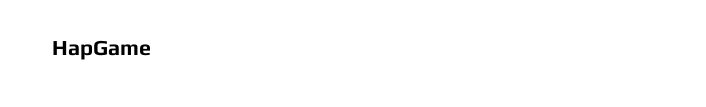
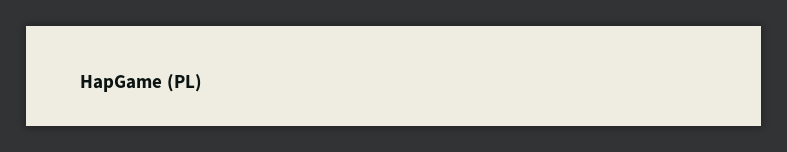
(151, 50) none -> [167,74,203,92] (PL)

